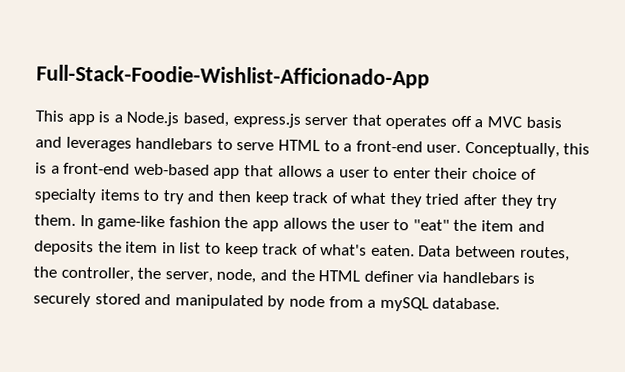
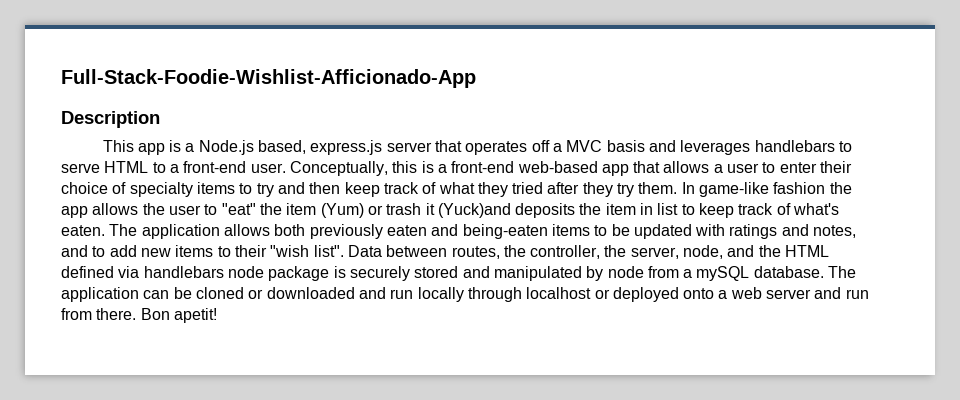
(430, 76) none -> [61,111,160,128] // Description
[517,220,545,232] and -> [320,203,511,218] (Yum) or trash it (Yuck)and
(415, 250) none -> [109,224,857,239] [61,245,344,257] The application allows both previously eaten and being-eaten items to be updated with ratings and notes, and to add new items to their "wish list".
[363,270,414,283] definer -> [61,266,114,278] defined
(520, 277) none -> [227,266,330,281] node package
(501, 303) none -> [828,266,857,278] [61,287,869,302] [61,308,217,323] The application can be cloned or downloaded and run locally through localhost or deployed onto a web server and run from there. Bon apetit!

